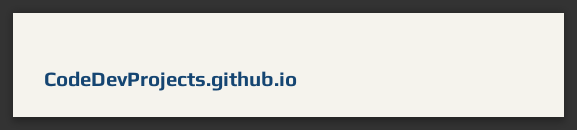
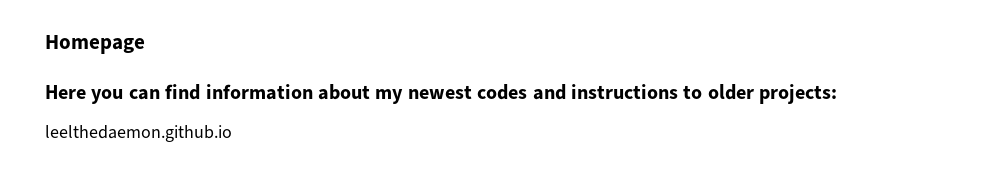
[44,71,297,91] CodeDevProjects.github.io -> [45,35,145,54] [45,84,838,104] [45,125,232,142] Homepage // Here you can find information about my newest codes and instructions to older projects: // leelthedaemon.github.io

